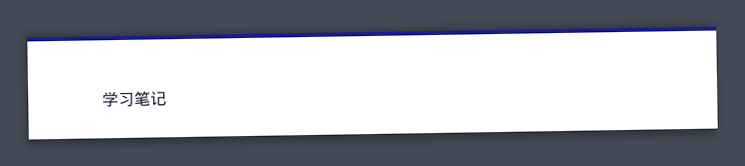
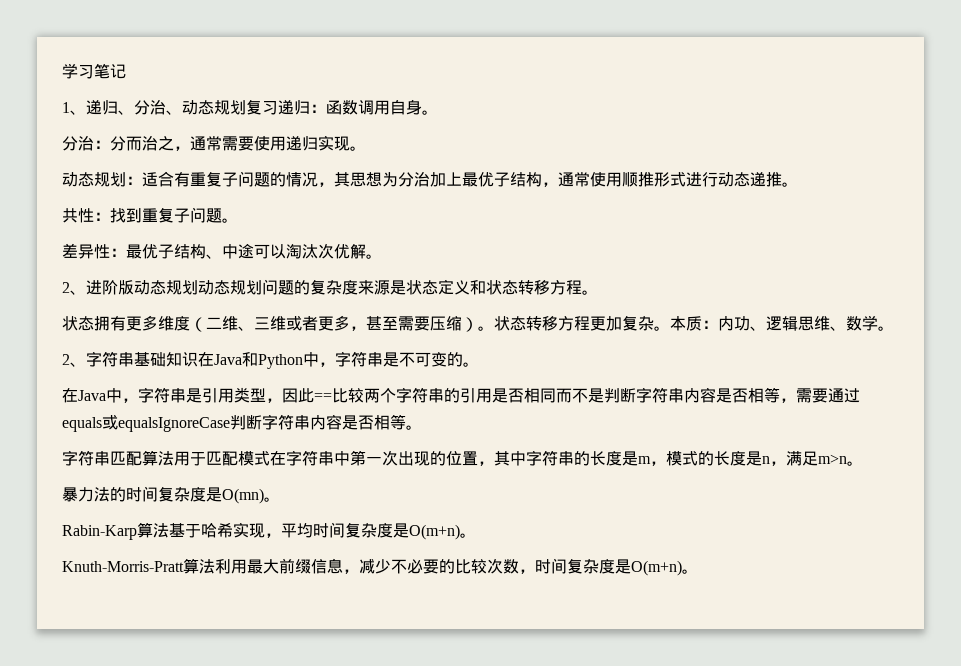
(167, 99) none -> [62,99,438,115] [62,135,366,151] [62,171,798,187] [62,207,238,223] [62,243,382,259] [62,279,598,295] [62,315,894,332] [62,351,479,369] [62,387,860,403] [62,414,422,432] [62,450,863,466] [62,486,280,504] [62,522,476,540] [62,558,698,576] // 1、递归、分治、动态规划复习递归：函数调用自身。 // 分治：分而治之，通常需要使用递归实现。 // 动态规划：适合有重复子问题的情况，其思想为分治加上最优子结构，通常使用顺推形式进行动态递推。 // 共性：找到重复子问题。 // 差异性：最优子结构、中途可以淘汰次优解。 // 2、进阶版动态规划动态规划问题的复杂度来源是状态定义和状态转移方程。 // 状态拥有更多维度（二维、三维或者更多，甚至需要压缩）。状态转移方程更加复杂。本质：内功、逻辑思维、数学。 // 2、字符串基础知识在Java和Python中，字符串是不可变的。 // 在Java中，字符串是引用类型，因此==比较两个字符串的引用是否相同而不是判断字符串内容是否相等，需要通过equals或equalsIgnoreCase判断字符串内容是否相等。 // 字符串匹配算法用于匹配模式在字符串中第一次出现的位置，其中字符串的长度是m，模式的长度是n，满足m>n。 // 暴力法的时间复杂度是O(mn)。 // Rabin-Karp算法基于哈希实现，平均时间复杂度是O(m+n)。 // Knuth-Morris-Pratt算法利用最大前缀信息，减少不必要的比较次数，时间复杂度是O(m+n)。

